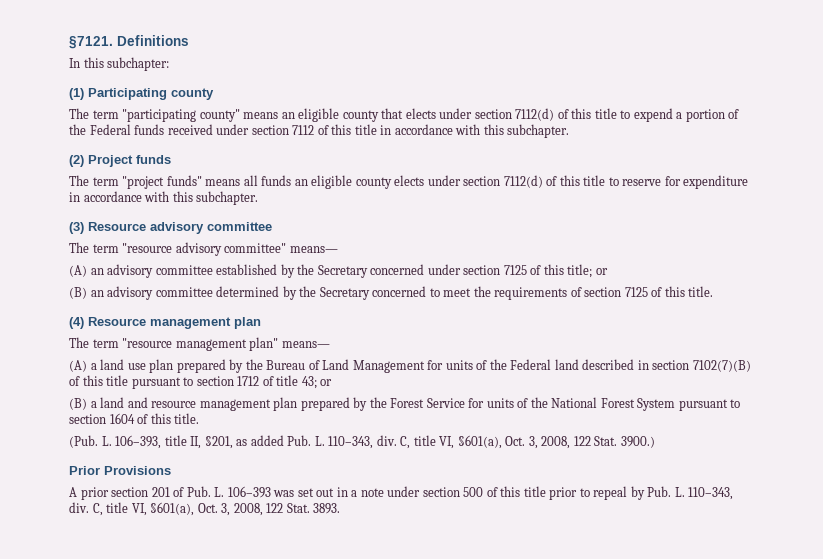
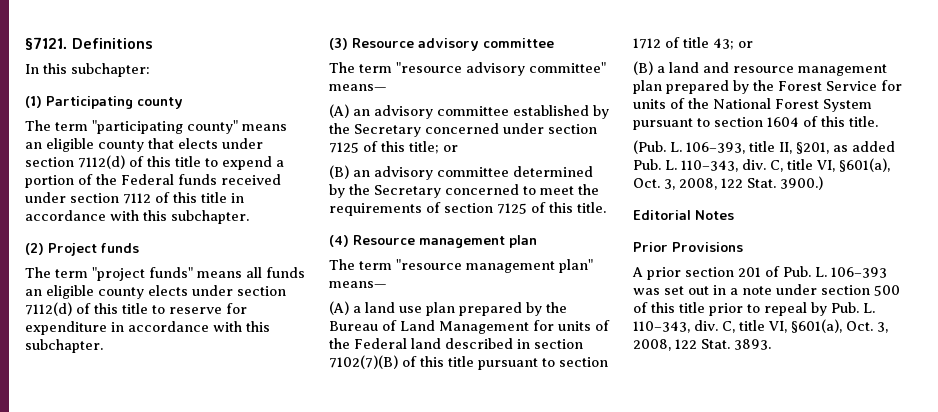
(655, 442) none -> [633,210,734,220] // Editorial Notes

